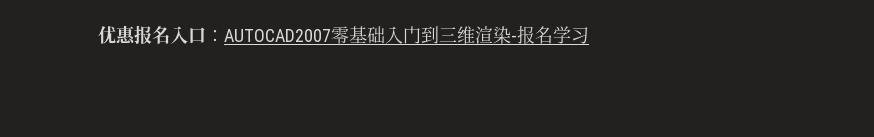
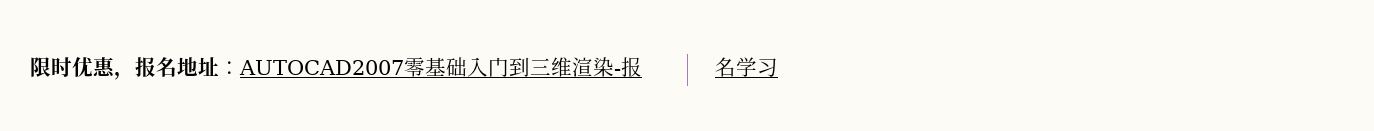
[98,25,206,45] 优惠报名入口 -> [30,57,219,80] 限时优惠，报名地址

